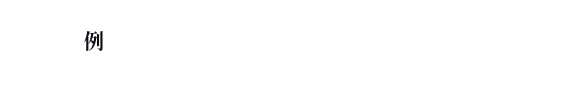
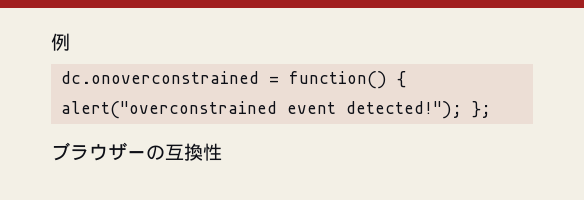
(104, 40) none -> [61,71,407,89] [61,101,492,119] [51,142,222,161] // dc.onoverconstrained = function() { alert("overconstrained event detected!"); }; // ブラウザーの互換性

